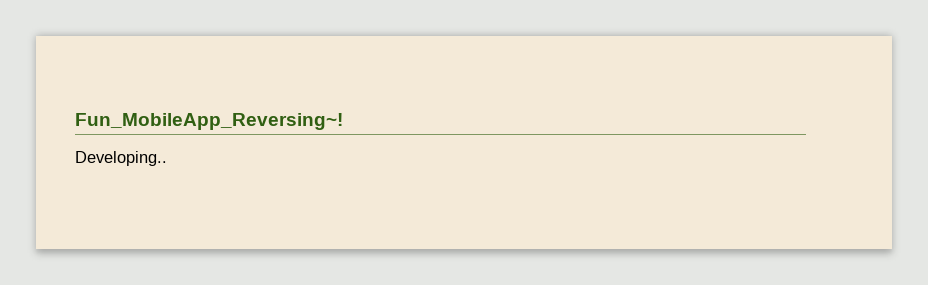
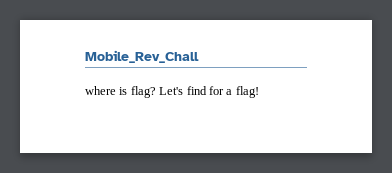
[75,113,343,130] [75,151,167,166] Fun_MobileApp_Reversing~! // Developing.. -> [85,50,199,63] [85,86,259,98] Mobile_Rev_Chall // where is flag? Let's find for a flag!

